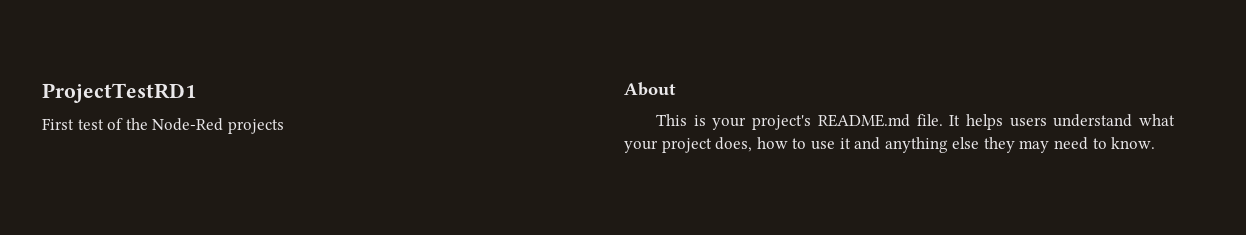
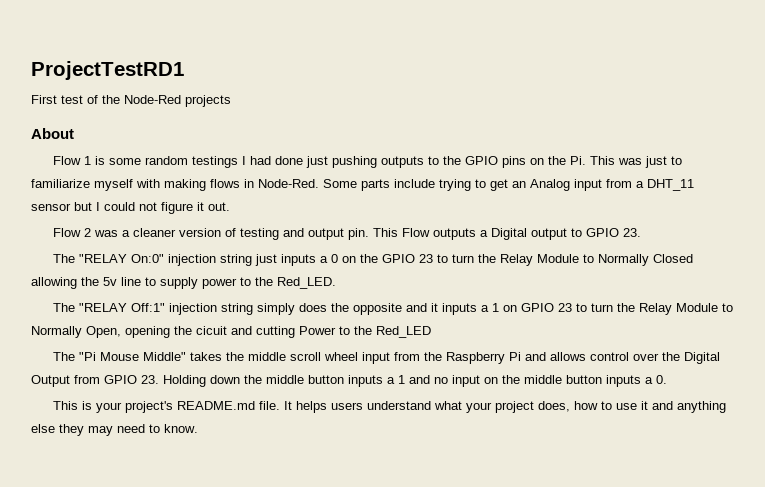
(676, 89) none -> [52,156,682,168] [31,179,694,191] [31,202,230,214] [52,228,641,240] [52,254,693,266] [31,277,336,289] [52,303,733,315] [31,326,431,338] [52,352,720,364] [31,375,667,387] // Flow 1 is some random testings I had done just pushing outputs to the GPIO pins on the Pi. This was just to familiarize myself with making flows in Node-Red. Some parts include trying to get an Analog input from a DHT_11 sensor but I could not figure it out. // Flow 2 was a cleaner version of testing and output pin. This Flow outputs a Digital output to GPIO 23. // The "RELAY On:0" injection string just inputs a 0 on the GPIO 23 to turn the Relay Module to Normally Closed allowing the 5v line to supply power to the Red_LED. // The "RELAY Off:1" injection string simply does the opposite and it inputs a 1 on GPIO 23 to turn the Relay Module to Normally Open, opening the cicuit and cutting Power to the Red_LED // The "Pi Mouse Middle" takes the middle scroll wheel input from the Raspberry Pi and allows control over the Digital Output from GPIO 23. Holding down the middle button inputs a 1 and no input on the middle button inputs a 0.

